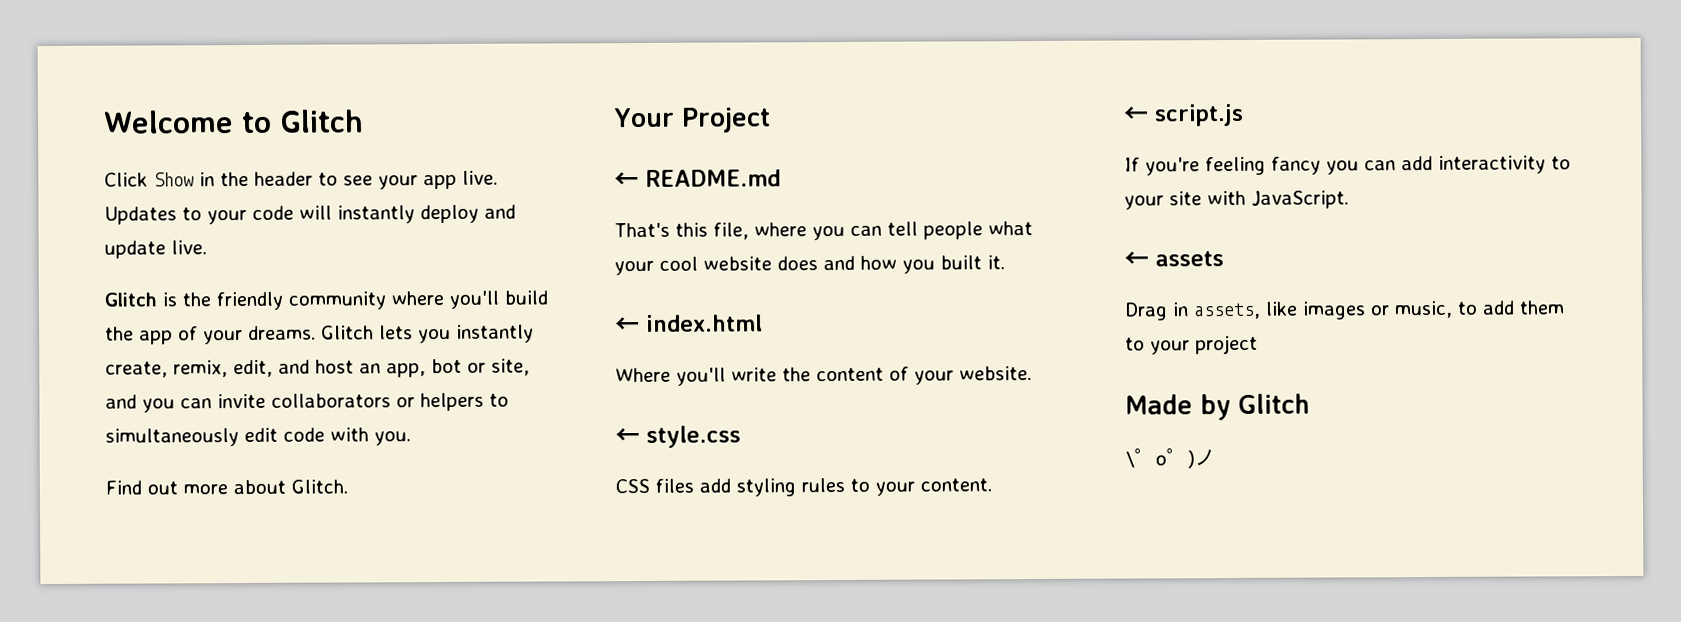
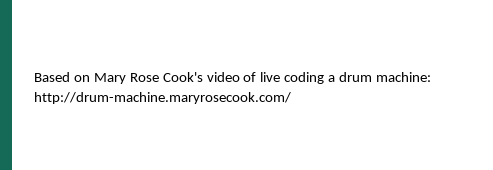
[103,109,364,134] [104,170,498,190] [104,204,516,225] [104,240,207,259] [104,290,548,311] [105,324,534,345] [105,358,530,378] [105,392,509,413] [105,427,411,447] [105,479,348,495] [613,107,771,133] [614,169,781,188] [614,221,1033,241] [614,255,1005,276] [615,314,763,333] [615,366,1032,386] [615,425,741,448] [615,477,992,497] [1123,103,1244,127] [1124,155,1571,176] [1124,190,1349,210] [1124,251,1224,267] [1124,300,1565,321] [1125,334,1258,355] [1125,393,1310,421] [1125,448,1216,469] Welcome to Glitch // Click Show in the header to see your app live. Updates to your code will instantly deploy and update live. // Glitch is the friendly community where you'll build the app of your dreams. Glitch lets you instantly create, remix, edit, and host an app, bot or site, and you can invite collaborators or helpers to simultaneously edit code with you. // Find out more about Glitch. // Your Project // ← README.md // That's this file, where you can tell people what your cool website does and how you built it. // ← index.html // Where you'll write the content of your website. // ← style.css // CSS files add styling rules to your content. // ← script.js // If you're feeling fancy you can add interactivity to your site with JavaScript. // ← assets // Drag in assets, like images or music, to add them to your project // Made by Glitch // \゜o゜)ノ -> [34,72,432,84] [34,92,291,104] Based on Mary Rose Cook's video of live coding a drum machine: http://drum-machine.maryrosecook.com/

